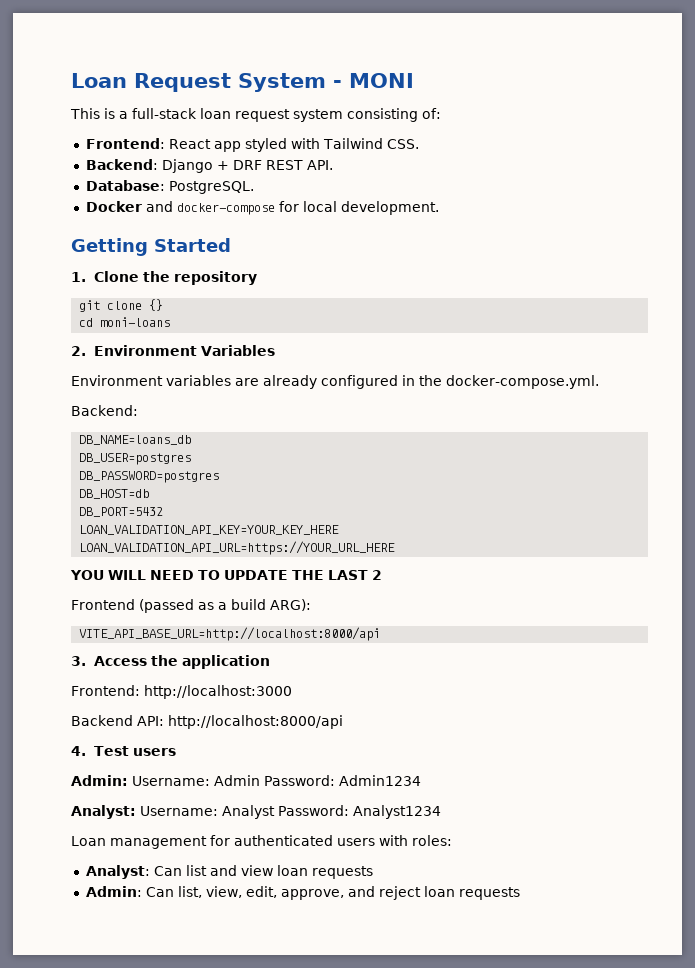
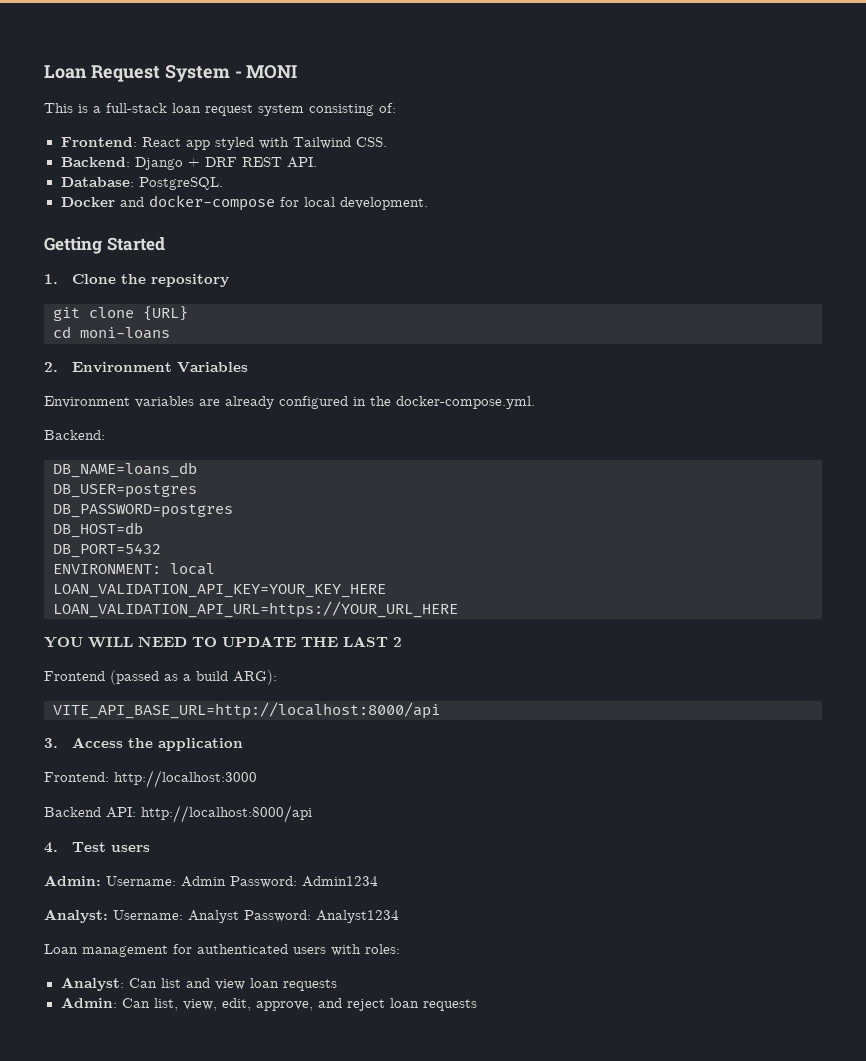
[149,299,164,311] {} -> [143,306,188,321] {URL}
(164, 512) none -> [53,563,215,575] // ENVIRONMENT: local

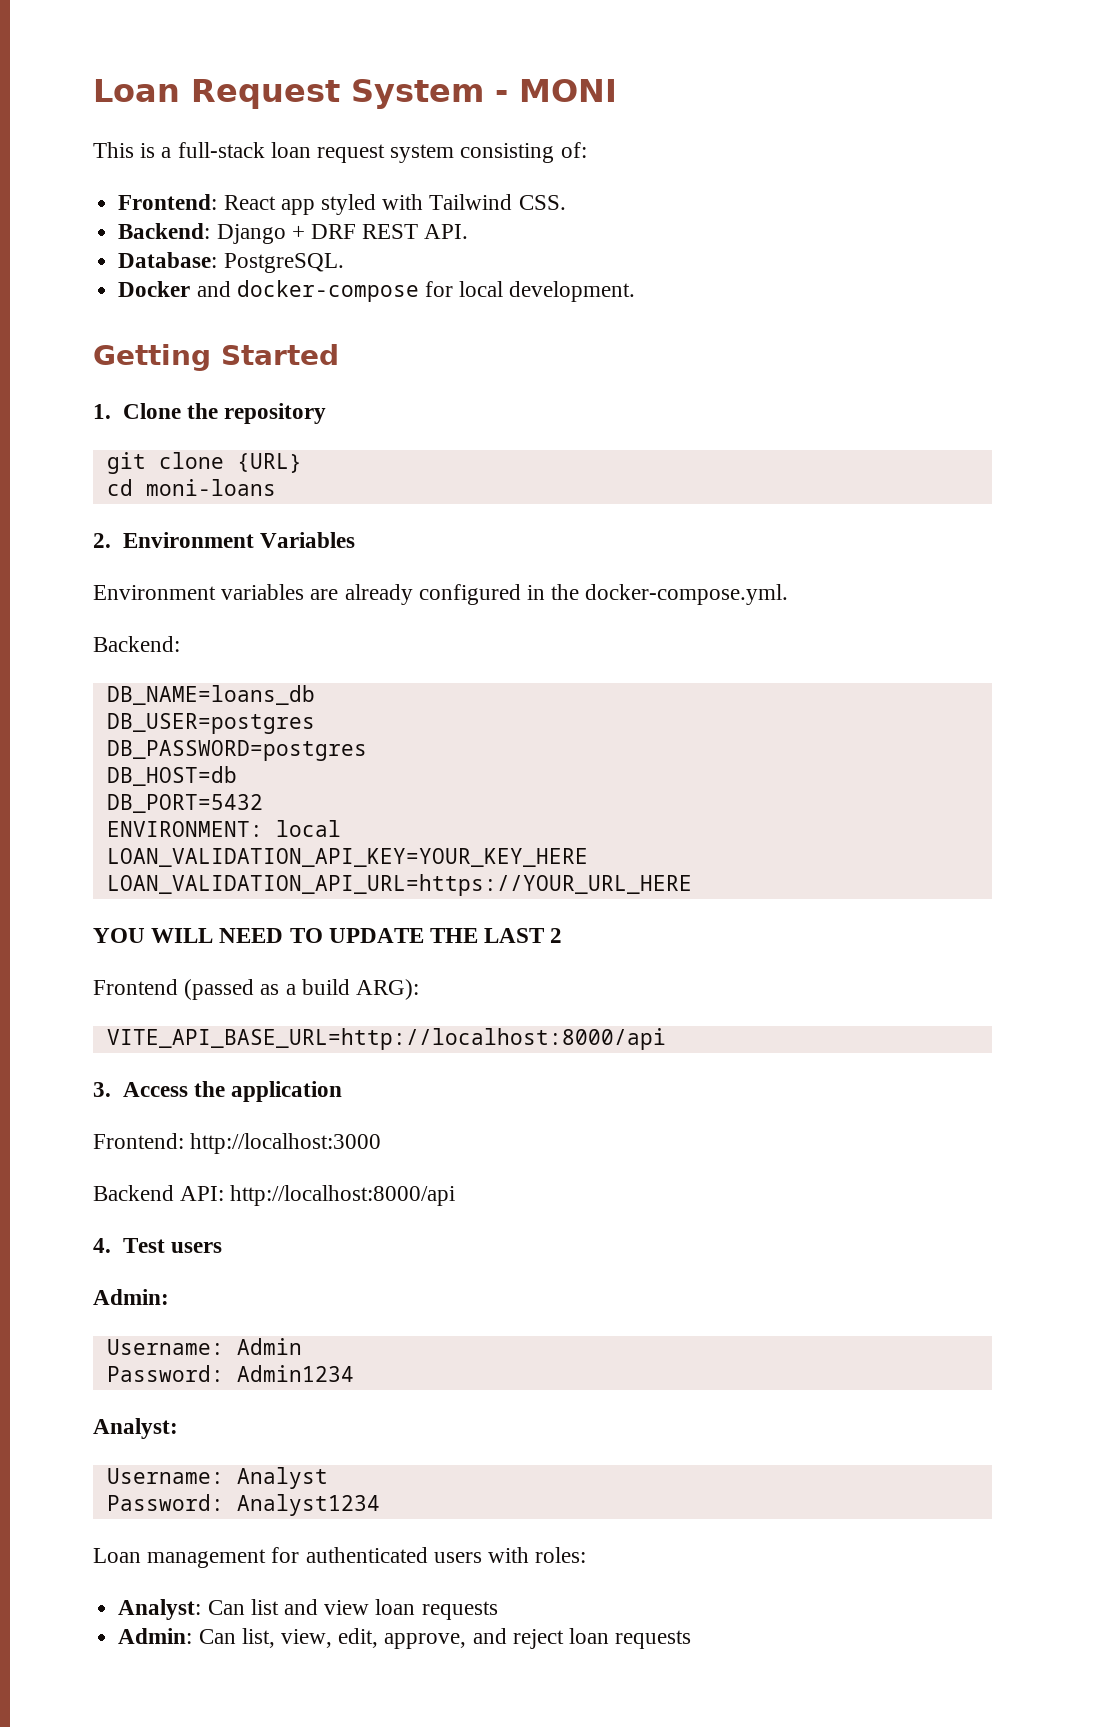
(101, 880) none -> (169, 1297) //
(226, 881) none -> (302, 1346) //
(108, 916) none -> (178, 1428) //
(239, 916) none -> (328, 1478) //

